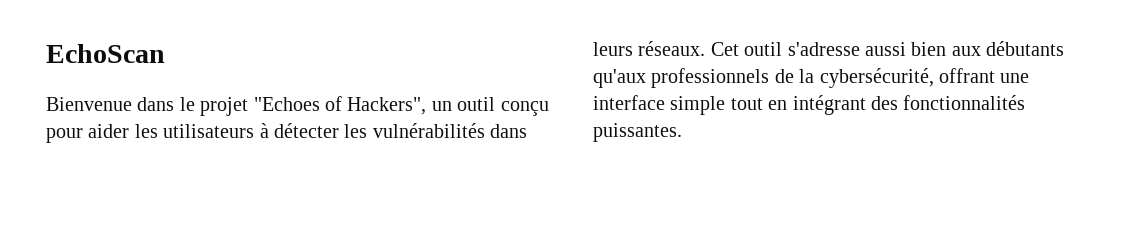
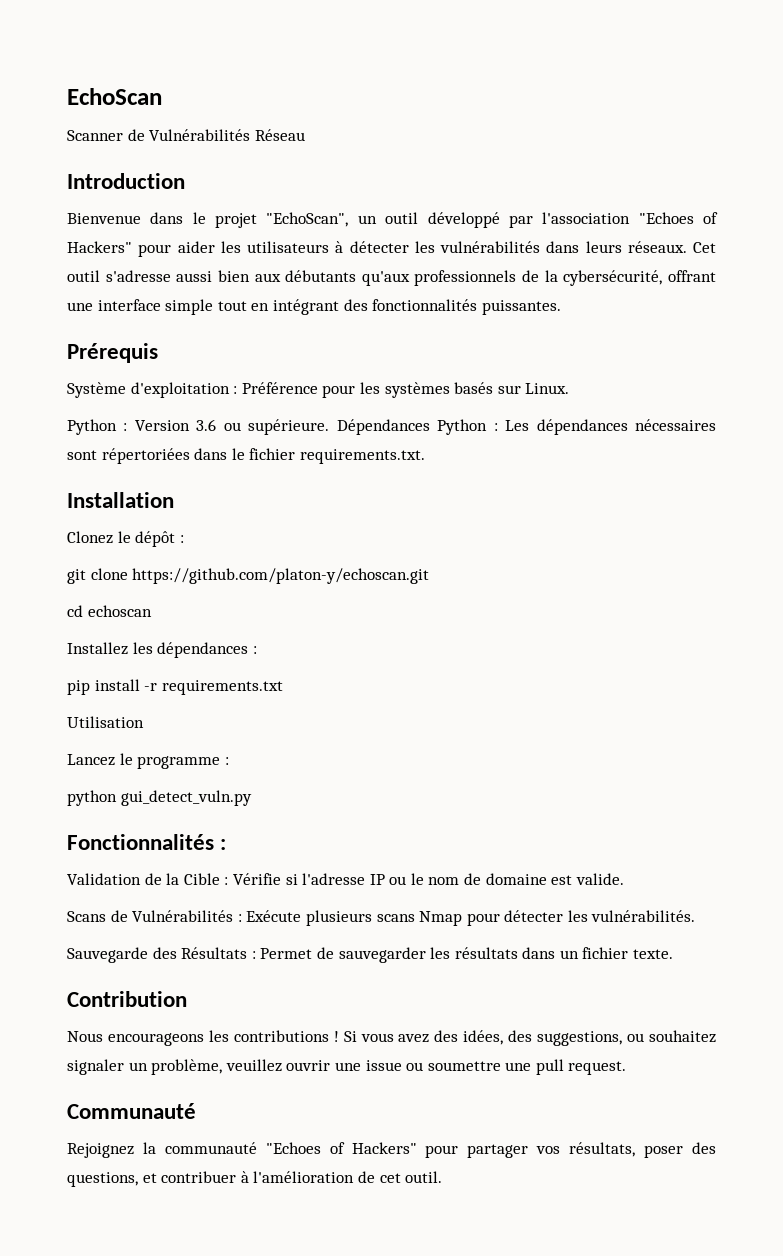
(165, 53) none -> [67,129,305,141] [67,173,185,189] // Scanner de Vulnérabilités Réseau // Introduction
[253,96,549,116] "Echoes of Hackers", un outil conçu -> [266,212,719,228] [67,241,132,253] "EchoScan", un outil développé par l'association "Echoes of Hackers"
(682, 132) none -> [67,343,158,363] [67,382,570,398] [67,419,716,435] [67,448,425,464] [67,492,174,508] [67,531,184,547] [67,568,430,584] [67,605,152,617] [67,642,257,658] [67,679,283,695] [67,716,144,728] [67,753,229,769] [67,790,252,806] [67,834,227,850] [67,873,624,885] [67,910,696,926] [67,947,674,963] [67,991,187,1007] [67,1030,716,1046] [67,1059,627,1075] [67,1103,196,1119] [67,1142,716,1158] [67,1171,443,1187] // Prérequis // Système d'exploitation : Préférence pour les systèmes basés sur Linux. // Python : Version 3.6 ou supérieure. Dépendances Python : Les dépendances nécessaires sont répertoriées dans le fichier requirements.txt. // Installation // Clonez le dépôt : // git clone https://github.com/platon-y/echoscan.git // cd echoscan // Installez les dépendances : // pip install -r requirements.txt // Utilisation // Lancez le programme : // python gui_detect_vuln.py // Fonctionnalités : // Validation de la Cible : Vérifie si l'adresse IP ou le nom de domaine est valide. // Scans de Vulnérabilités : Exécute plusieurs scans Nmap pour détecter les vulnérabilités. // Sauvegarde des Résultats : Permet de sauvegarder les résultats dans un fichier texte. // Contribution // Nous encourageons les contributions ! Si vous avez des idées, des suggestions, ou souhaitez signaler un problème, veuillez ouvrir une issue ou soumettre une pull request. // Communauté // Rejoignez la communauté "Echoes of Hackers" pour partager vos résultats, poser des questions, et contribuer à l'amélioration de cet outil.

